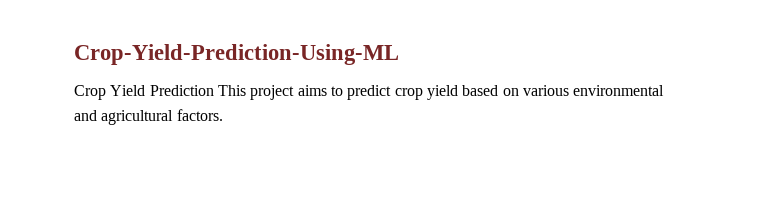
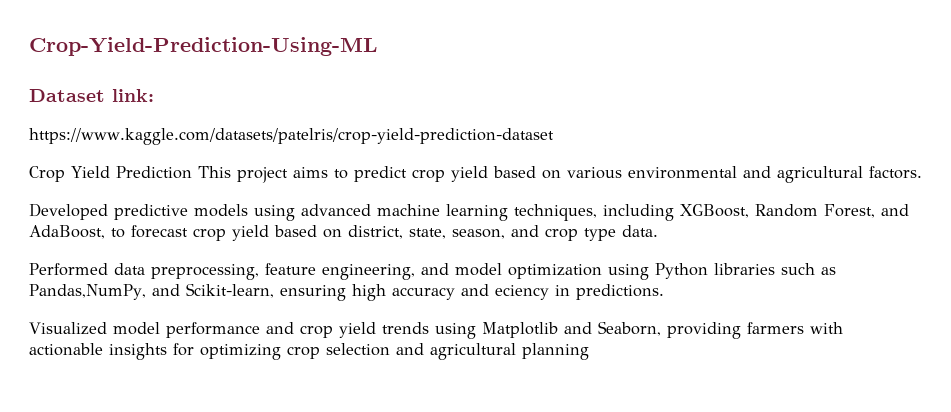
(399, 54) none -> [29,89,154,102] [29,128,554,145] // Dataset link: // https://www.kaggle.com/datasets/patelris/crop-yield-prediction-dataset
(223, 115) none -> [29,203,909,221] [29,225,658,241] [29,263,836,280] [29,283,664,301] [29,321,843,339] [29,343,589,360] // Developed predictive models using advanced machine learning techniques, including XGBoost, Random Forest, and AdaBoost, to forecast crop yield based on district, state, season, and crop type data. // Performed data preprocessing, feature engineering, and model optimization using Python libraries such as Pandas,NumPy, and Scikit-learn, ensuring high accuracy and eciency in predictions. // Visualized model performance and crop yield trends using Matplotlib and Seaborn, providing farmers with actionable insights for optimizing crop selection and agricultural planning

